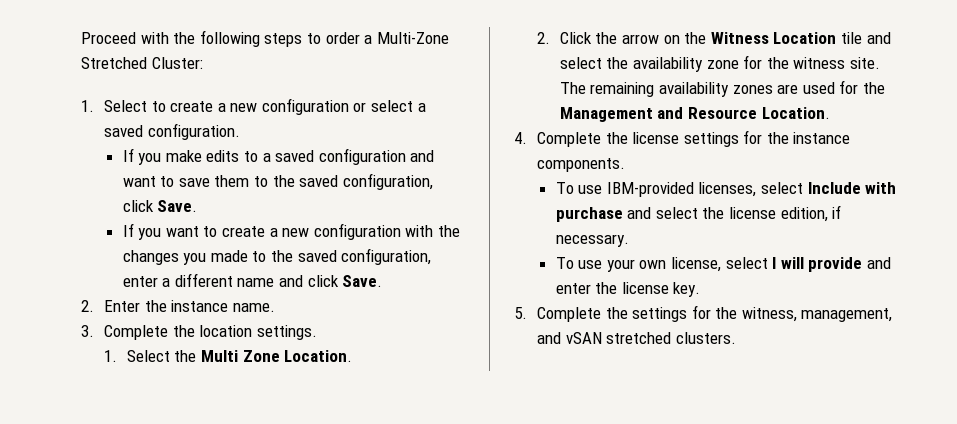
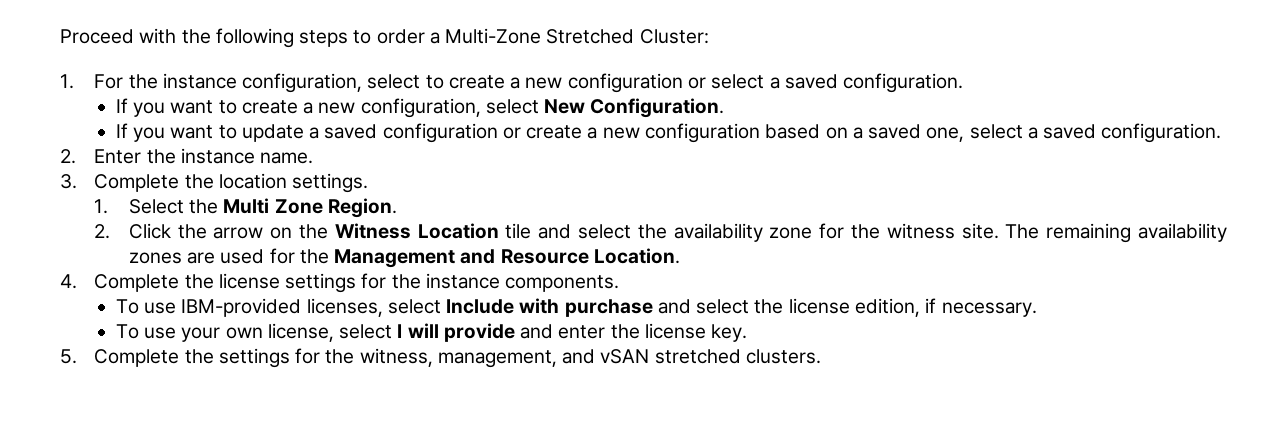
[103,100,147,112] Select -> [94,73,421,93] For the instance configuration, select
[165,148,435,165] [122,173,433,190] [122,200,198,212] [122,223,460,240] [122,248,432,265] [122,273,383,287] make edits to a saved configuration and want to save them to the saved configuration, click Save. // If you want to create a new configuration with the changes you made to the saved configuration, enter a different name and click Save. -> [170,98,725,118] [115,123,1222,143] want to create a new configuration, select New Configuration. // If you want to update a saved configuration or create a new configuration based on a saved one, select a saved configuration.
[284,350,353,362] Location. -> [327,198,397,218] Region.

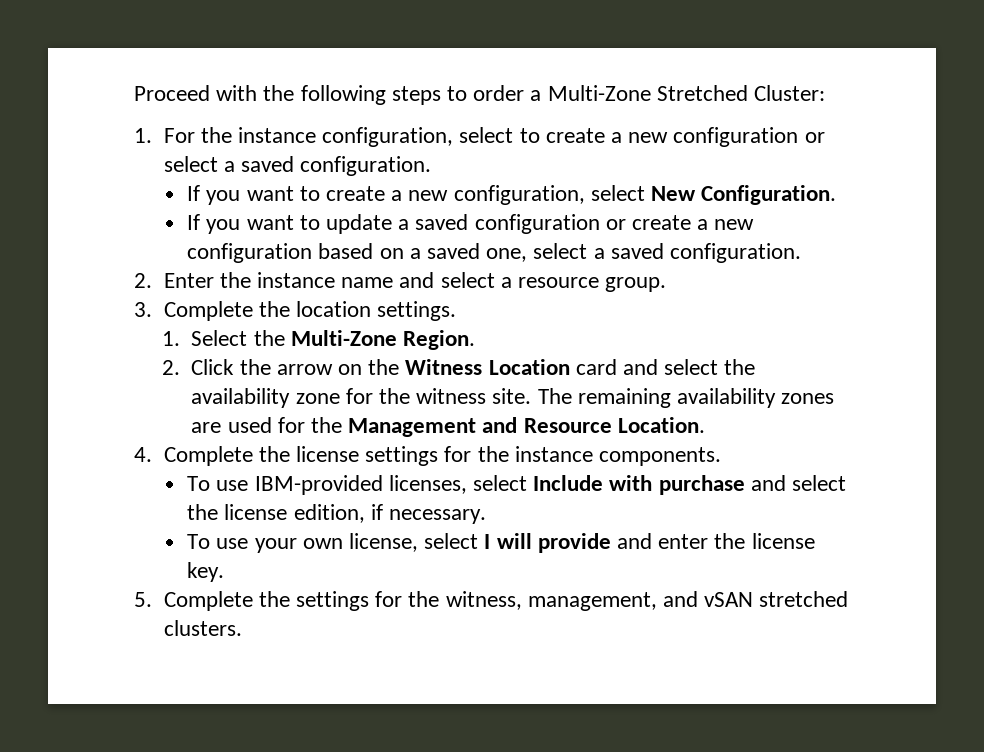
[260,152,314,164] name. -> [341,272,667,292] name and select a resource group.
[223,198,323,214] Multi Zone -> [290,330,397,346] Multi-Zone
[505,223,532,239] tile -> [575,359,617,375] card

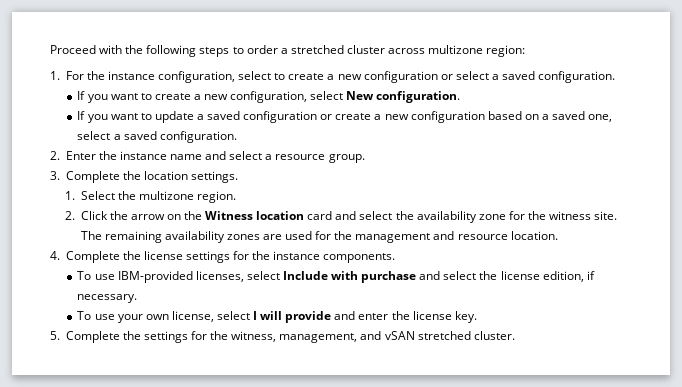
[547,85,826,101] Multi-Zone Stretched Cluster: -> [290,45,526,57] stretched cluster across multizone region:
[701,185,837,205] Configuration. -> [376,91,461,103] configuration.
[290,330,475,350] Multi-Zone Region. -> [138,191,236,203] multizone region.
[488,359,570,375] Location -> [256,211,305,220] location
[348,417,705,437] Management and Resource Location. -> [355,231,558,243] management and resource location.
[163,620,242,636] clusters. -> [473,331,515,340] cluster.

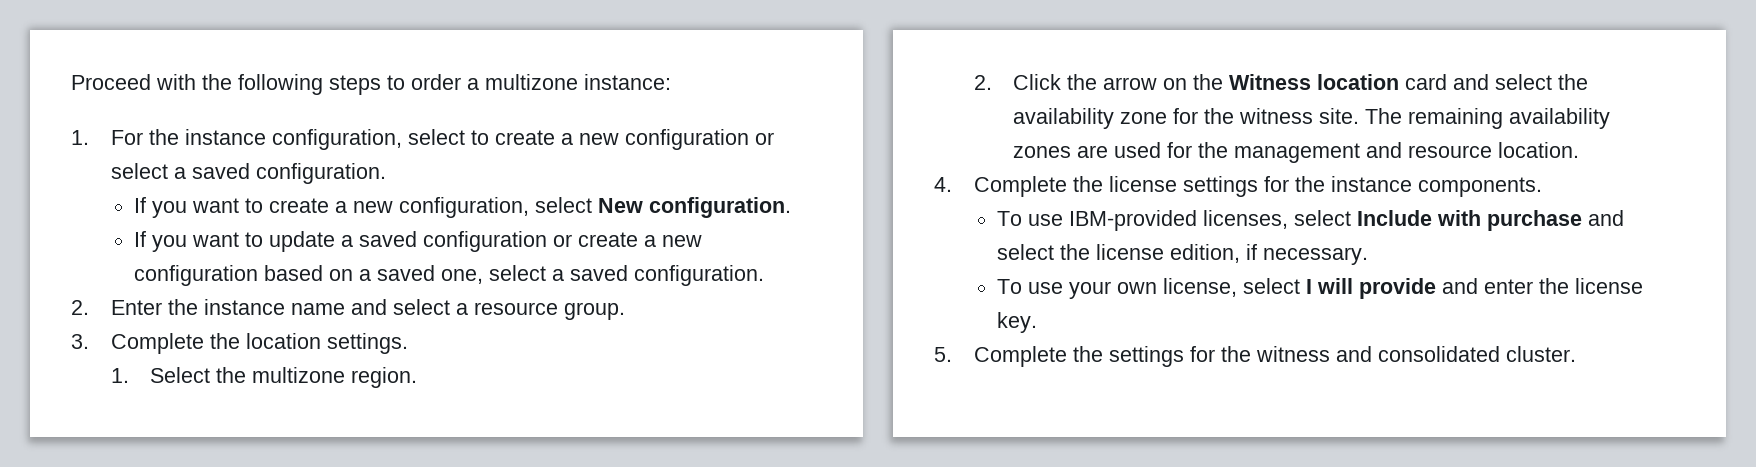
[290,45,526,57] stretched cluster across multizone region: -> [485,74,671,90] multizone instance:
[231,331,471,343] witness, management, and vSAN stretched -> [1255,346,1500,362] witness and consolidated

